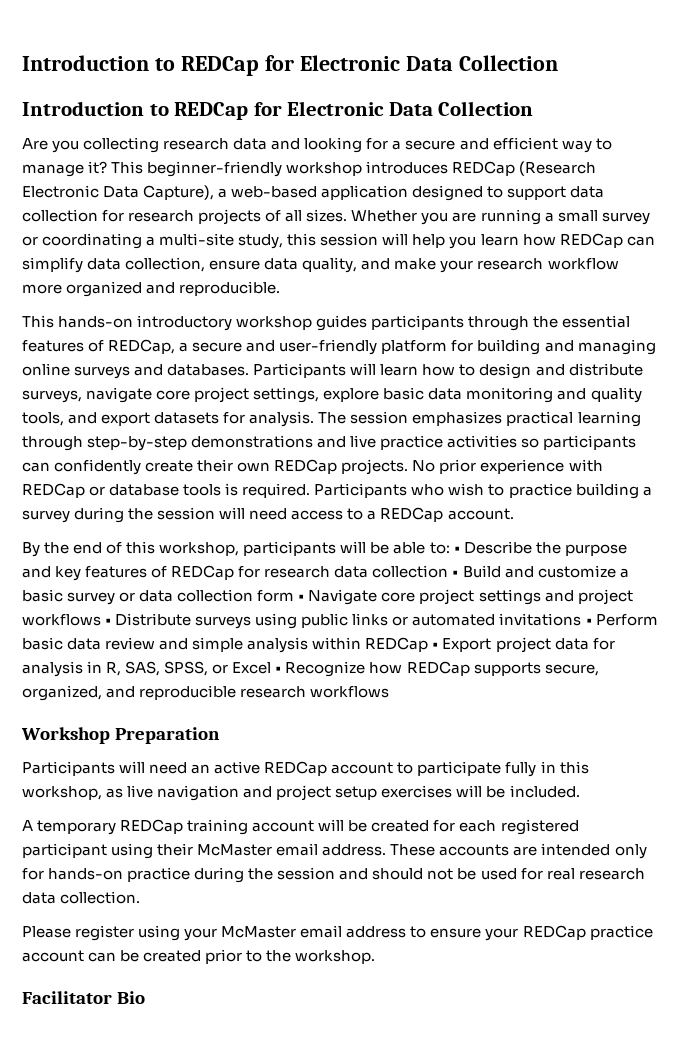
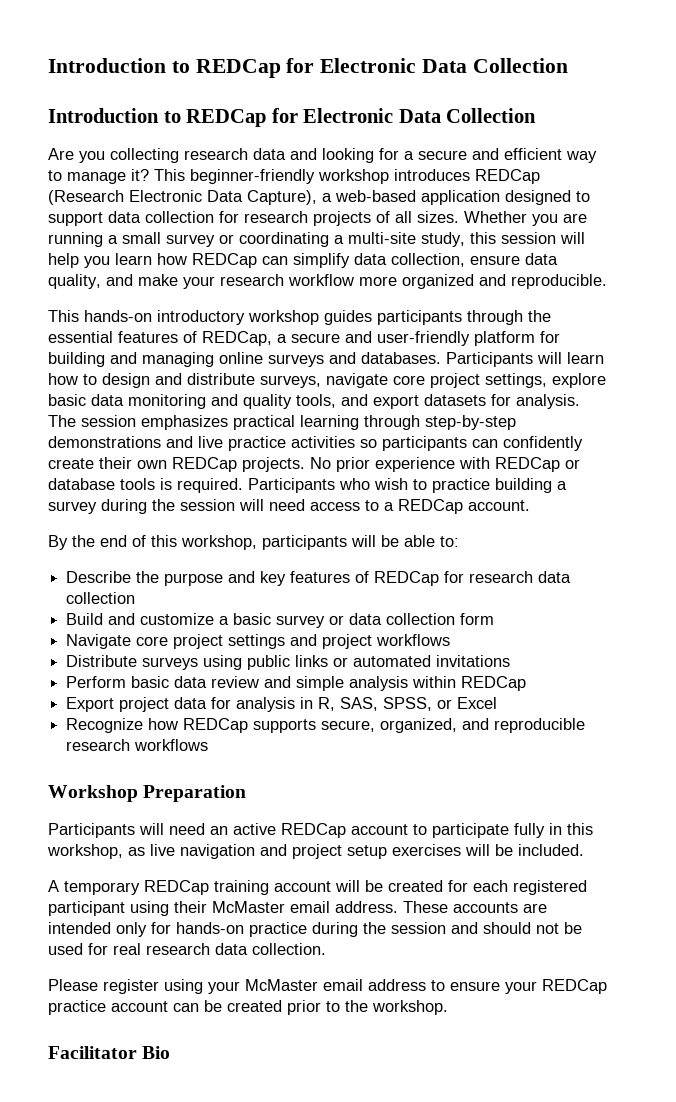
[453,546,460,553] • -> (459, 541) //
[452,570,459,577] • -> (136, 598) //
[298,594,305,601] • -> (495, 619) //
[105,618,112,625] • -> (451, 640) //
[585,618,592,625] • -> (511, 661) //
[432,642,439,649] • -> (527, 683) //
[275,666,282,673] • -> (498, 703) //

